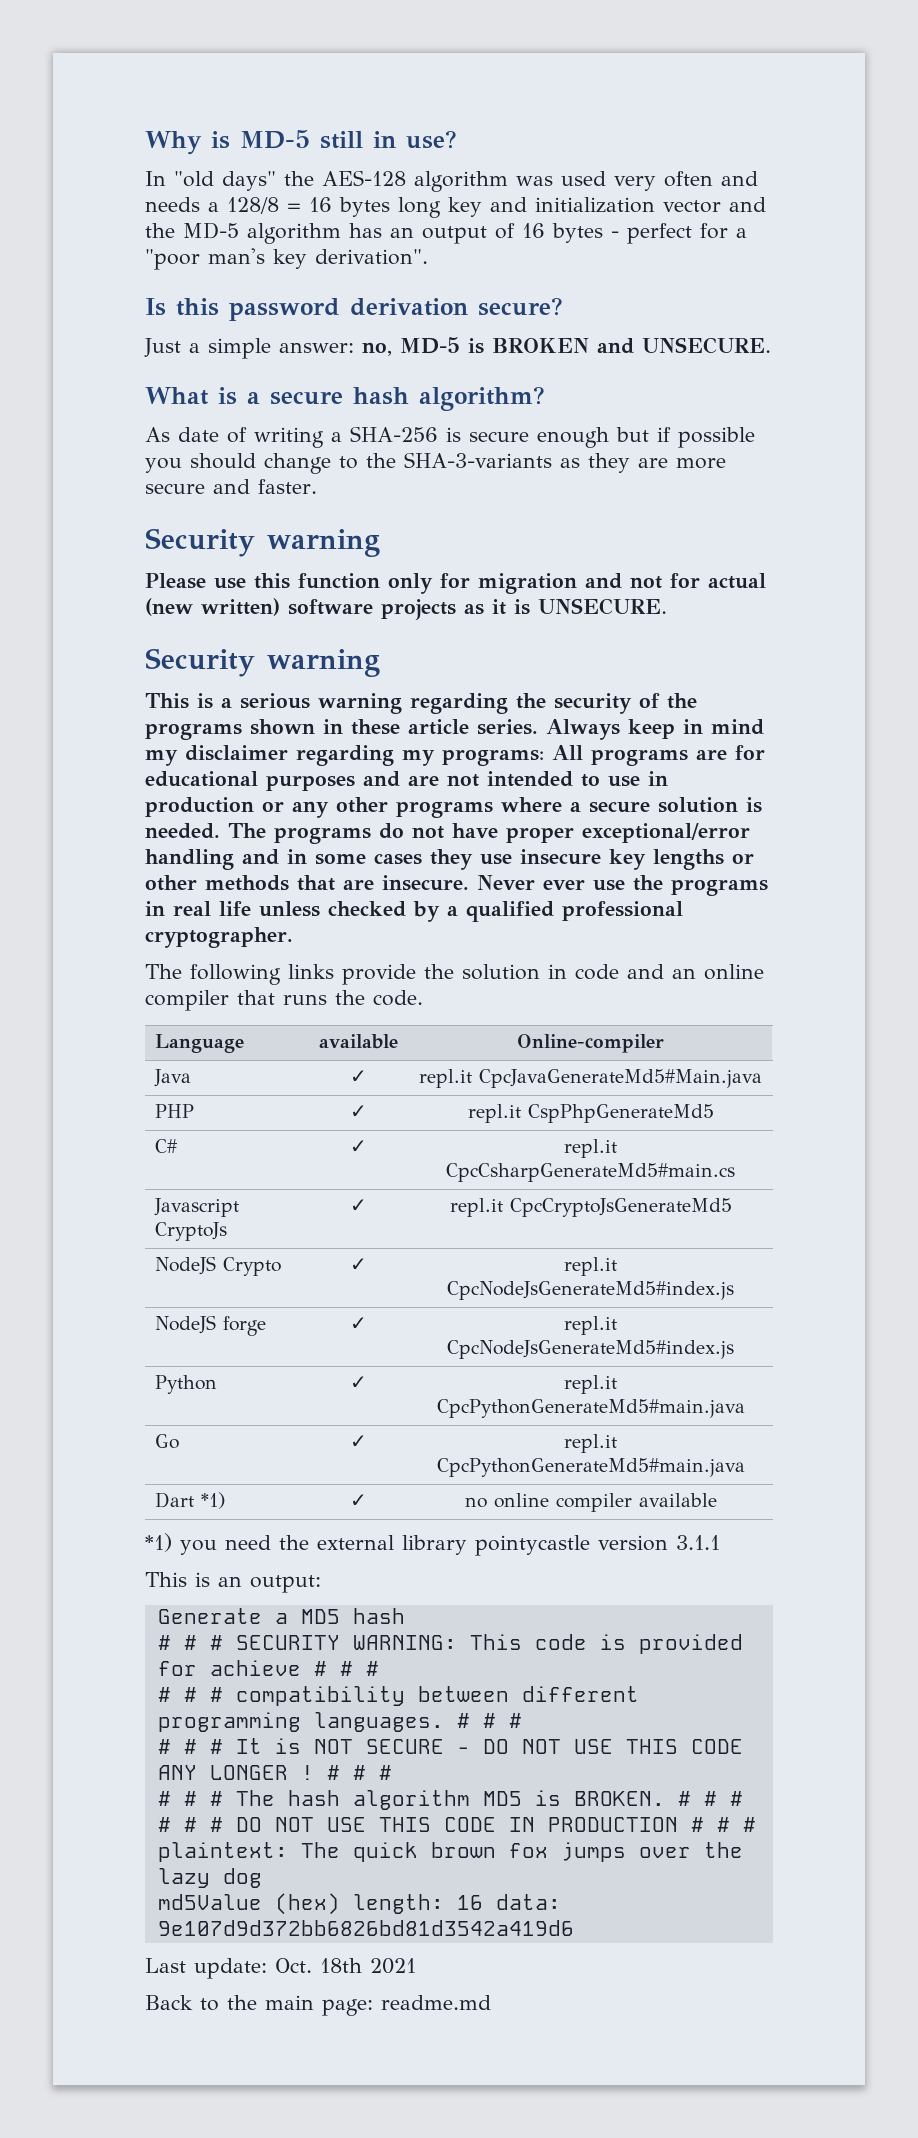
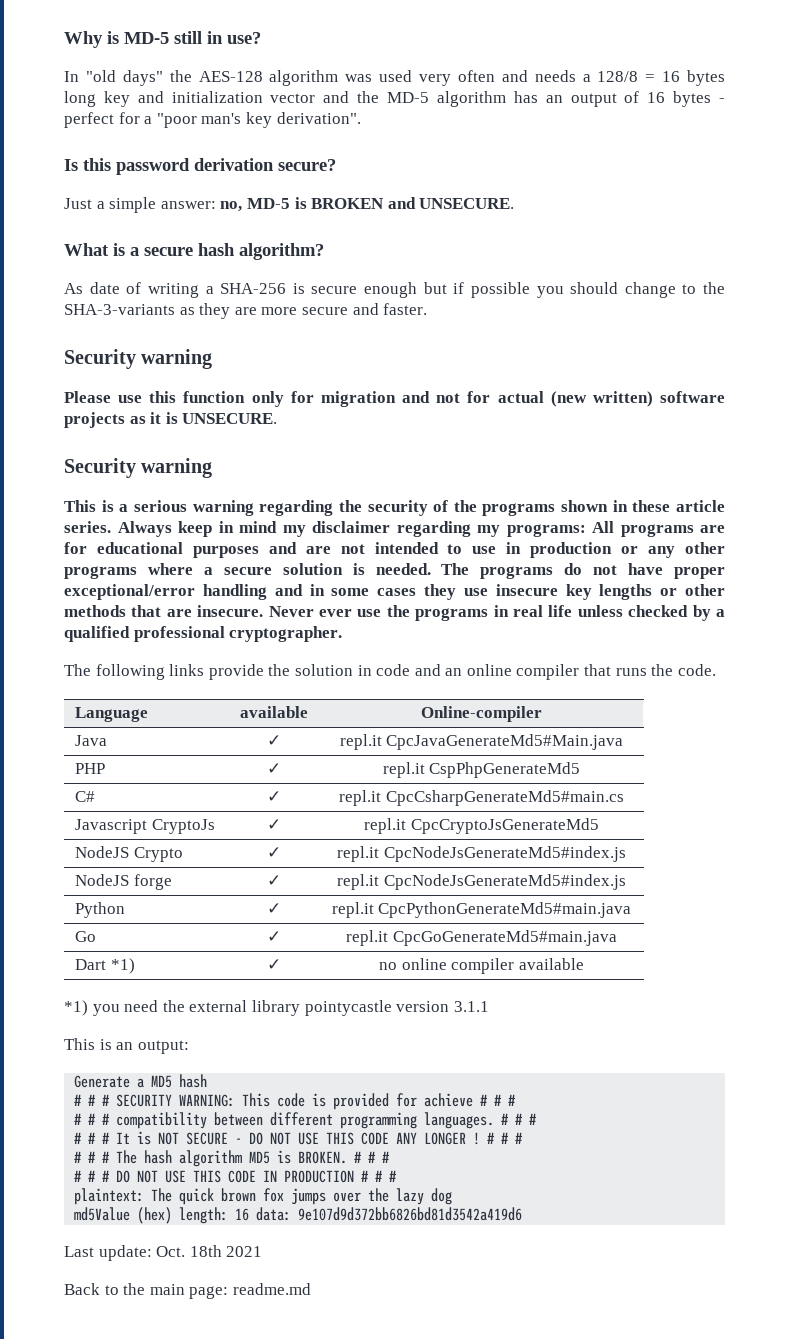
[436,1458,745,1477] CpcPythonGenerateMd5#main.java -> [392,930,617,946] CpcGoGenerateMd5#main.java

